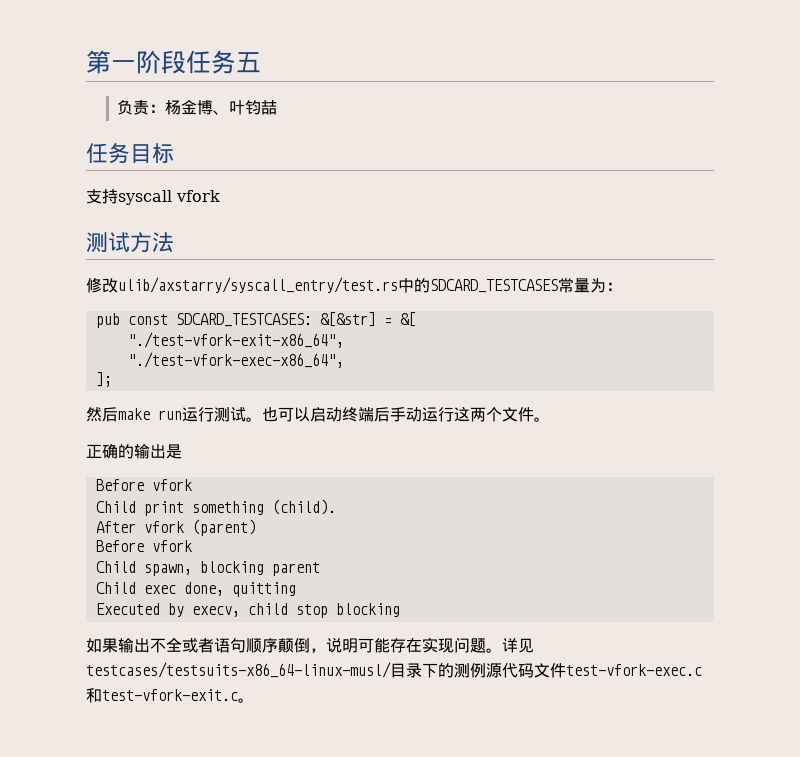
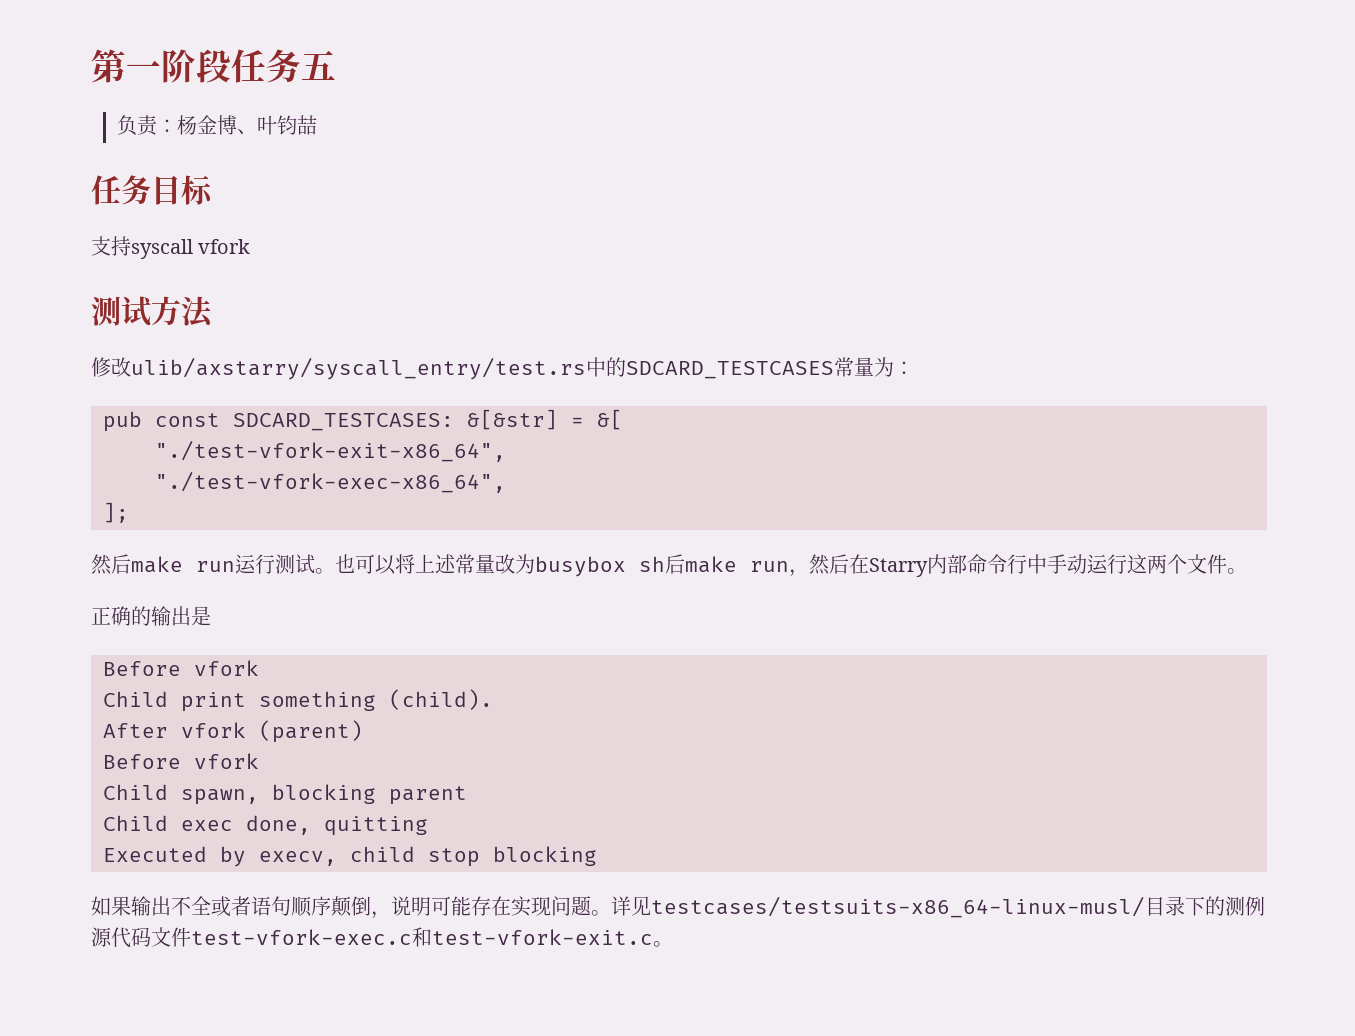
[310,407,390,422] 启动终端后 -> [395,554,1047,577] 将上述常量改为busybox sh后make run，然后在Starry内部命令行中

